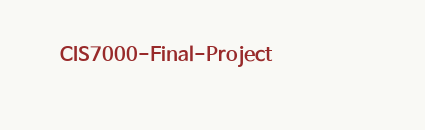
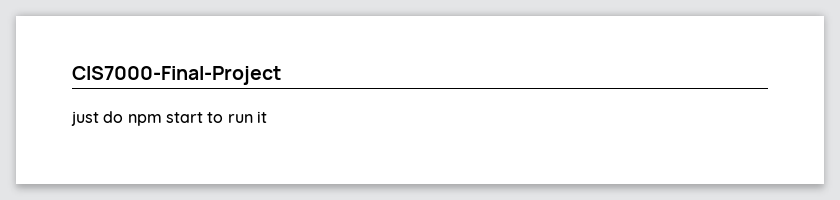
(273, 56) none -> [71,111,267,126] // just do npm start to run it

